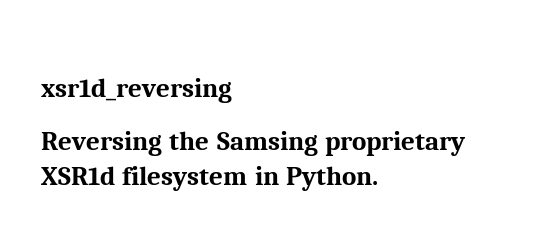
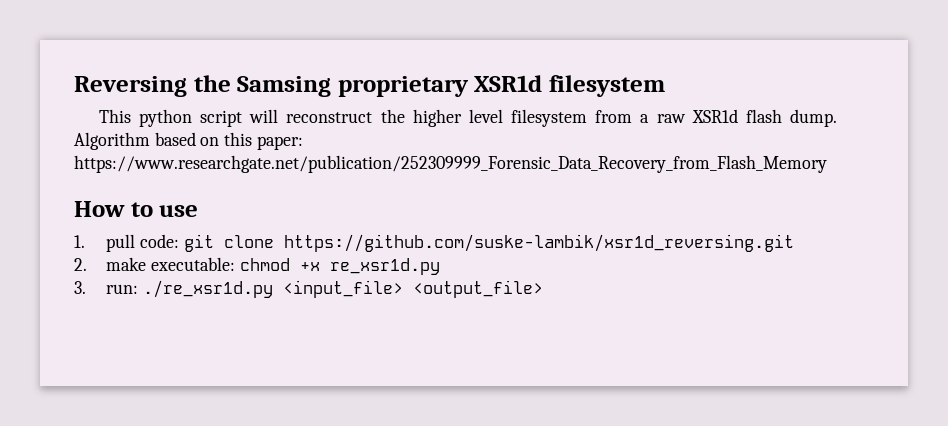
[41,78,232,103] xsr1d_reversing // -> (74, 86) none
[254,166,378,191] in Python. -> [98,109,837,127] [74,132,303,150] [74,155,827,173] [74,201,199,217] [74,234,794,252] [74,257,440,275] [74,280,543,298] // This python script will reconstruct the higher level filesystem from a raw XSR1d flash dump. Algorithm based on this paper: https://www.researchgate.net/publication/252309999_Forensic_Data_Recovery_from_Flash_Memory // How to use // 1. pull code: git clone https://github.com/suske-lambik/xsr1d_reversing.git // 2. make executable: chmod +x re_xsr1d.py // 3. run: ./re_xsr1d.py <input_file> <output_file>

